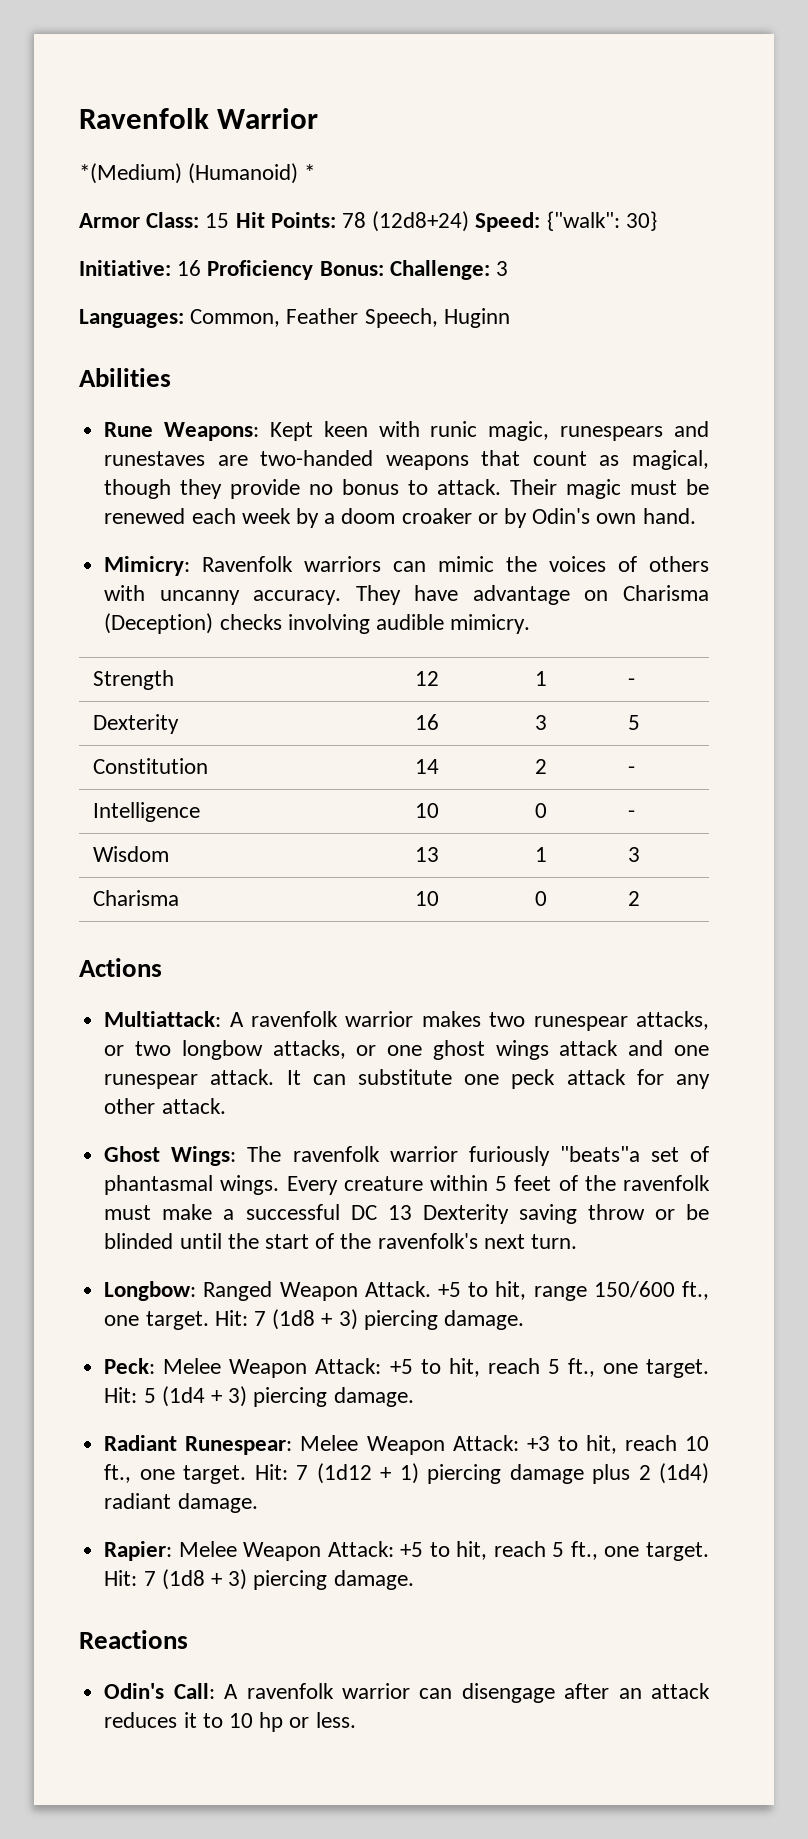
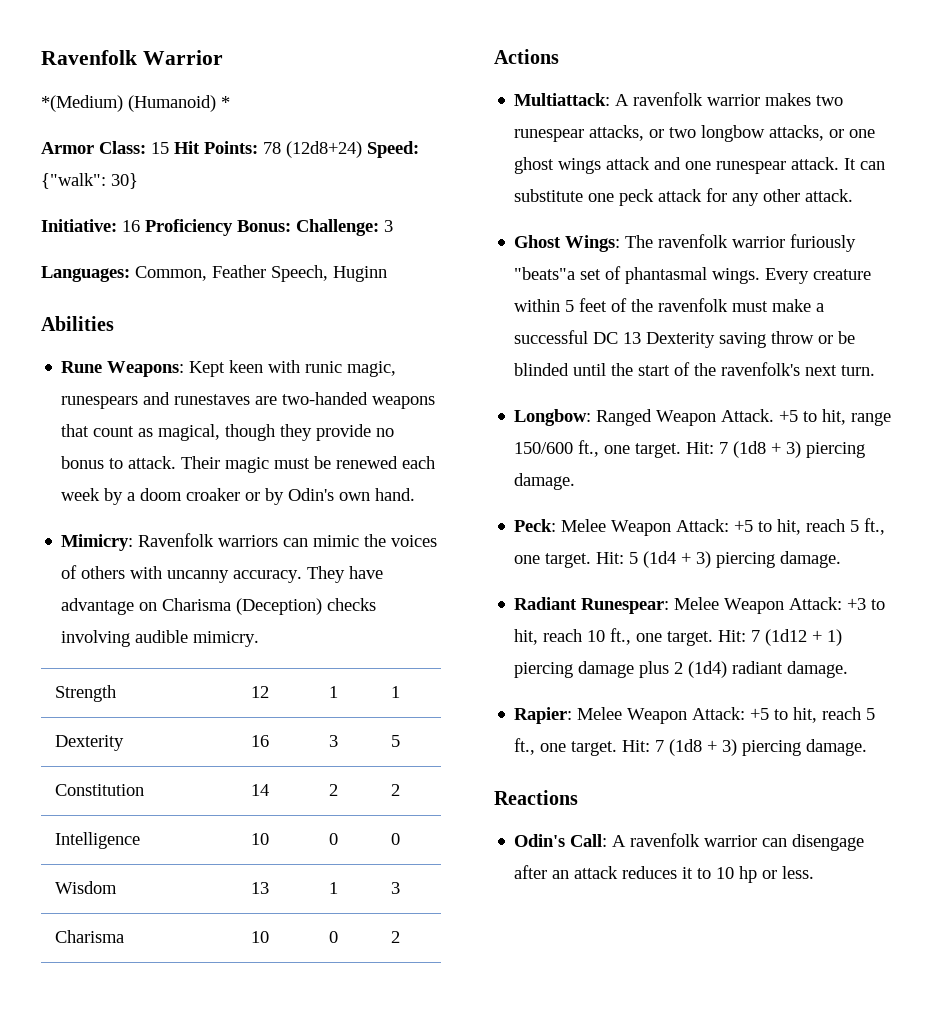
[628,678,636,686] - -> [390,686,400,698] 1
[628,766,636,774] - -> [390,784,400,796] 2
[628,810,636,818] - -> [390,833,400,845] 0

